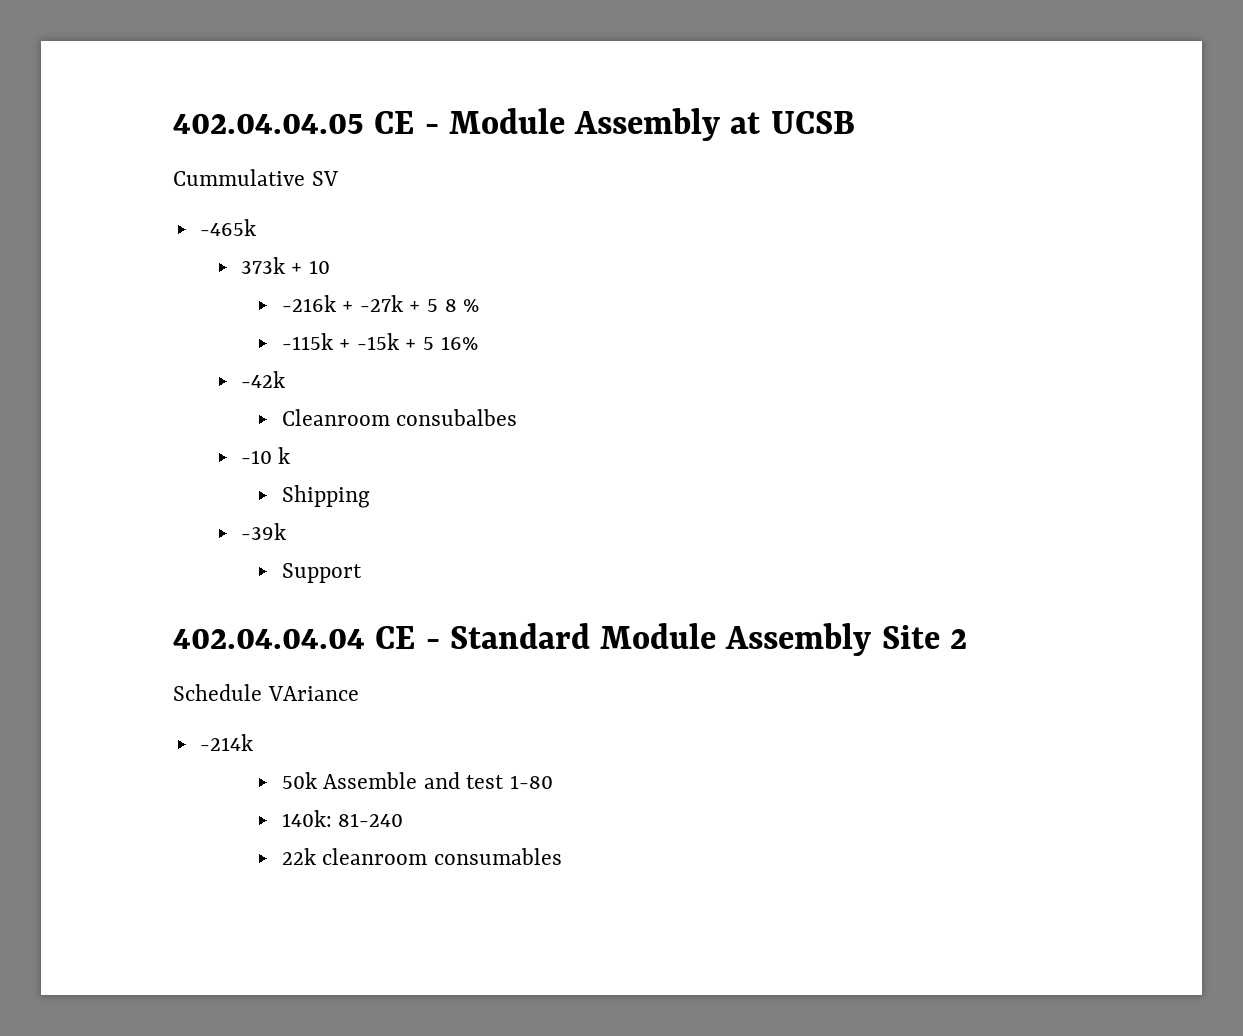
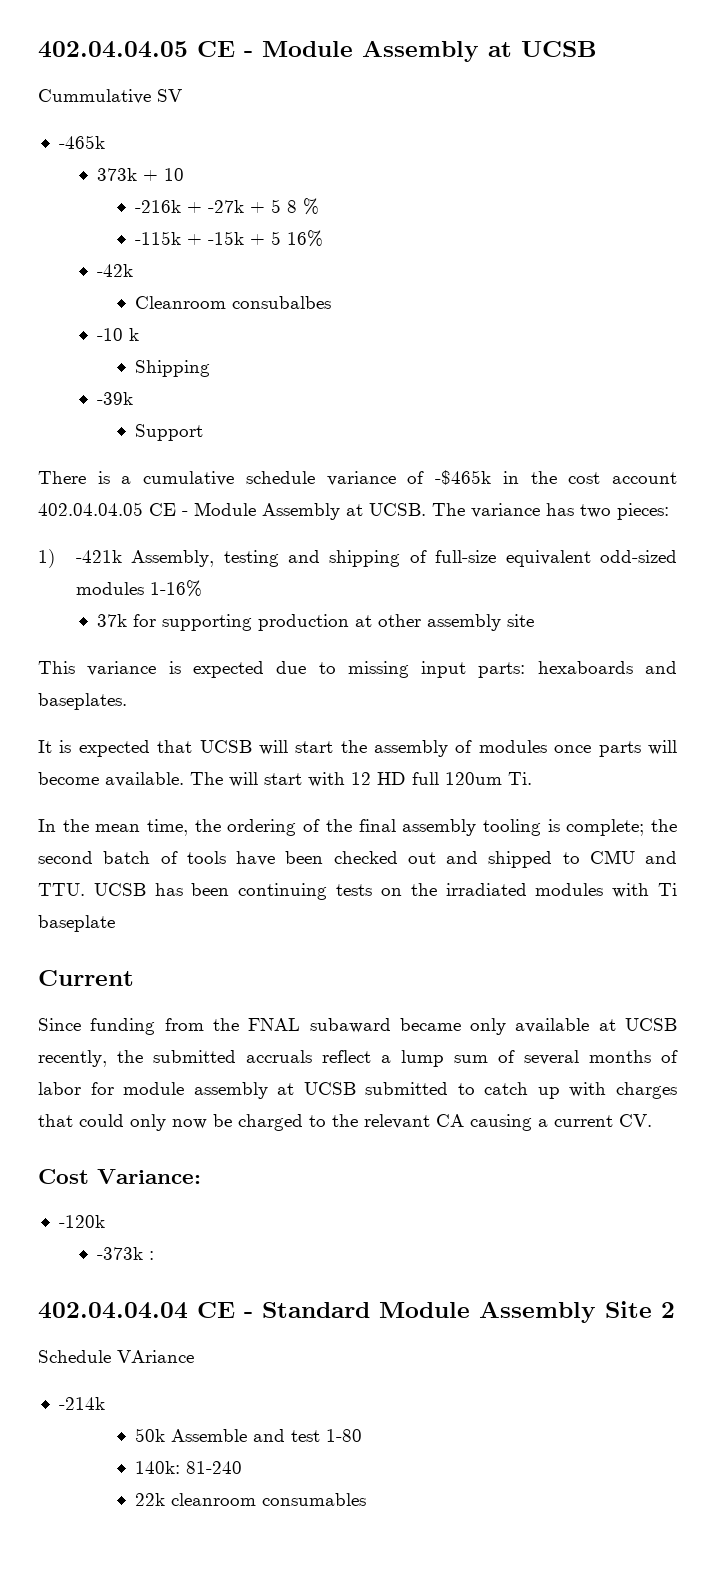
(362, 573) none -> [38,470,678,486] [38,502,669,520] [38,549,678,568] [75,580,202,597] [96,614,534,631] [38,661,677,678] [38,693,127,710] [38,740,677,757] [38,772,532,787] [38,819,677,836] [38,850,677,868] [38,883,677,900] [38,915,115,932] [38,970,134,986] [38,1018,677,1035] [38,1050,678,1067] [38,1082,677,1099] [38,1114,652,1131] [38,1169,201,1184] [58,1215,105,1228] [96,1247,154,1260] // There is a cumulative schedule variance of -$465k in the cost account 402.04.04.05 CE - Module Assembly at UCSB. The variance has two pieces: // 1) -421k Assembly, testing and shipping of full-size equivalent odd-sized modules 1-16% // 37k for supporting production at other assembly site // This variance is expected due to missing input parts: hexaboards and baseplates. // It is expected that UCSB will start the assembly of modules once parts will become available. The will start with 12 HD full 120um Ti. // In the mean time, the ordering of the final assembly tooling is complete; the second batch of tools have been checked out and shipped to CMU and TTU. UCSB has been continuing tests on the irradiated modules with Ti baseplate // Current // Since funding from the FNAL subaward became only available at UCSB recently, the submitted accruals reflect a lump sum of several months of labor for module assembly at UCSB submitted to catch up with charges that could only now be charged to the relevant CA causing a current CV. // Cost Variance: // -120k // -373k :

